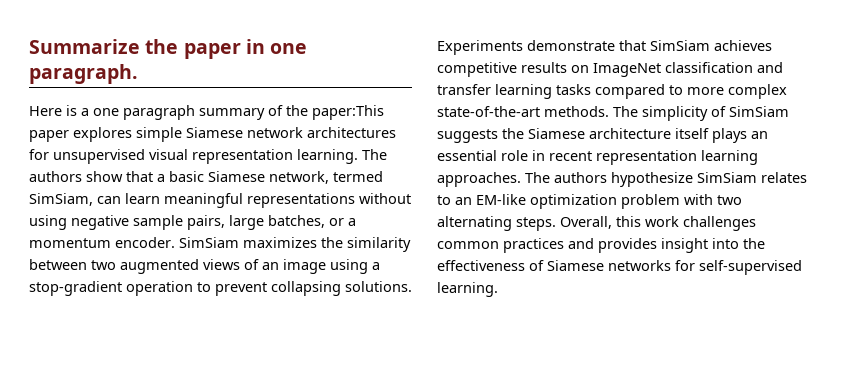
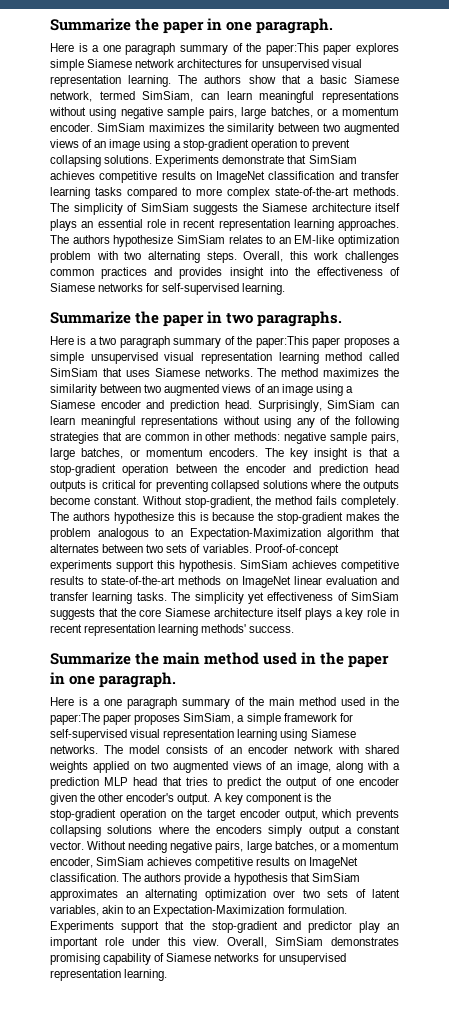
(498, 289) none -> [50,311,343,327] [50,336,400,348] [50,352,399,364] [50,368,399,377] [50,384,353,396] [50,400,399,412] [50,416,399,428] [50,432,399,444] [50,448,401,460] [50,464,399,476] [50,480,399,492] [50,496,399,508] [50,512,399,524] [50,528,400,540] [50,544,339,556] [50,560,399,572] [50,576,399,588] [50,592,399,604] [50,608,399,620] [50,624,295,636] [50,652,390,668] [50,672,177,688] [50,697,399,709] [50,713,353,725] [50,729,356,741] [50,745,399,754] [49,761,400,773] [50,777,400,789] [50,793,331,805] [50,809,399,821] [50,825,400,837] [50,841,399,853] [50,857,358,869] [50,873,360,885] [50,889,400,901] [50,905,347,917] [50,921,399,933] [50,937,399,949] [50,953,346,965] [50,969,168,981] // Summarize the paper in two paragraphs. // Here is a two paragraph summary of the paper:This paper proposes a simple unsupervised visual representation learning method called SimSiam that uses Siamese networks. The method maximizes the similarity between two augmented views of an image using a Siamese encoder and prediction head. Surprisingly, SimSiam can learn meaningful representations without using any of the following strategies that are common in other methods: negative sample pairs, large batches, or momentum encoders. The key insight is that a stop-gradient operation between the encoder and prediction head outputs is critical for preventing collapsed solutions where the outputs become constant. Without stop-gradient, the method fails completely. The authors hypothesize this is because the stop-gradient makes the problem analogous to an Expectation-Maximization algorithm that alternates between two sets of variables. Proof-of-concept experiments support this hypothesis. SimSiam achieves competitive results to state-of-the-art methods on ImageNet linear evaluation and transfer learning tasks. The simplicity yet effectiveness of SimSiam suggests that the core Siamese architecture itself plays a key role in recent representation learning methods' success. // Summarize the main method used in the paper in one paragraph. // Here is a one paragraph summary of the main method used in the paper:The paper proposes SimSiam, a simple framework for self-supervised visual representation learning using Siamese networks. The model consists of an encoder network with shared weights applied on two augmented views of an image, along with a prediction MLP head that tries to predict the output of one encoder given the other encoder's output. A key component is the stop-gradient operation on the target encoder output, which prevents collapsing solutions where the encoders simply output a constant vector. Without needing negative pairs, large batches, or a momentum encoder, SimSiam achieves competitive results on ImageNet classification. The authors provide a hypothesis that SimSiam approximates an alternating optimization over two sets of latent variables, akin to an Expectation-Maximization formulation. Experiments support that the stop-gradient and predictor play an important role under this view. Overall, SimSiam demonstrates promising capability of Siamese networks for unsupervised representation learning.

